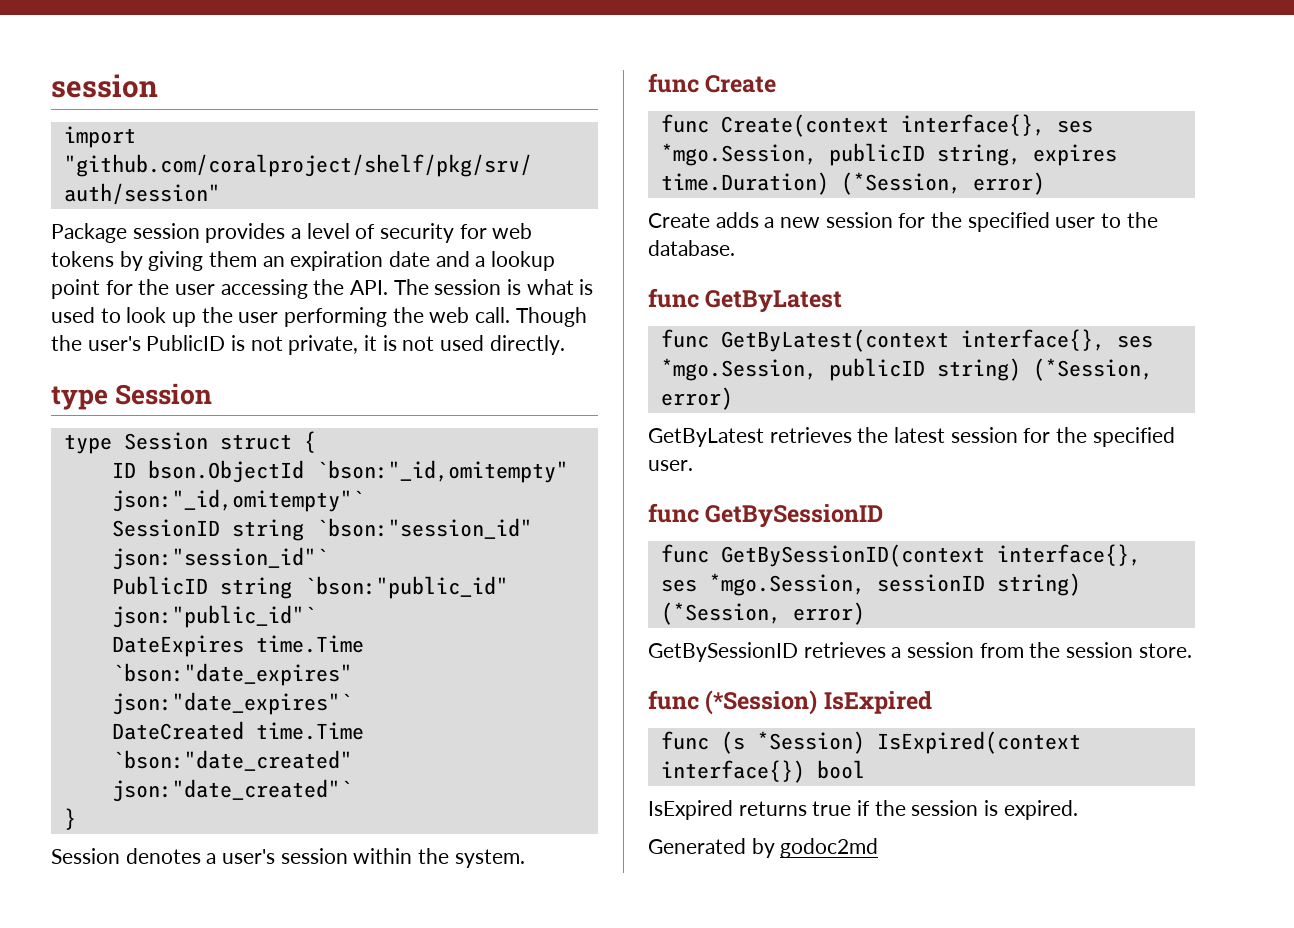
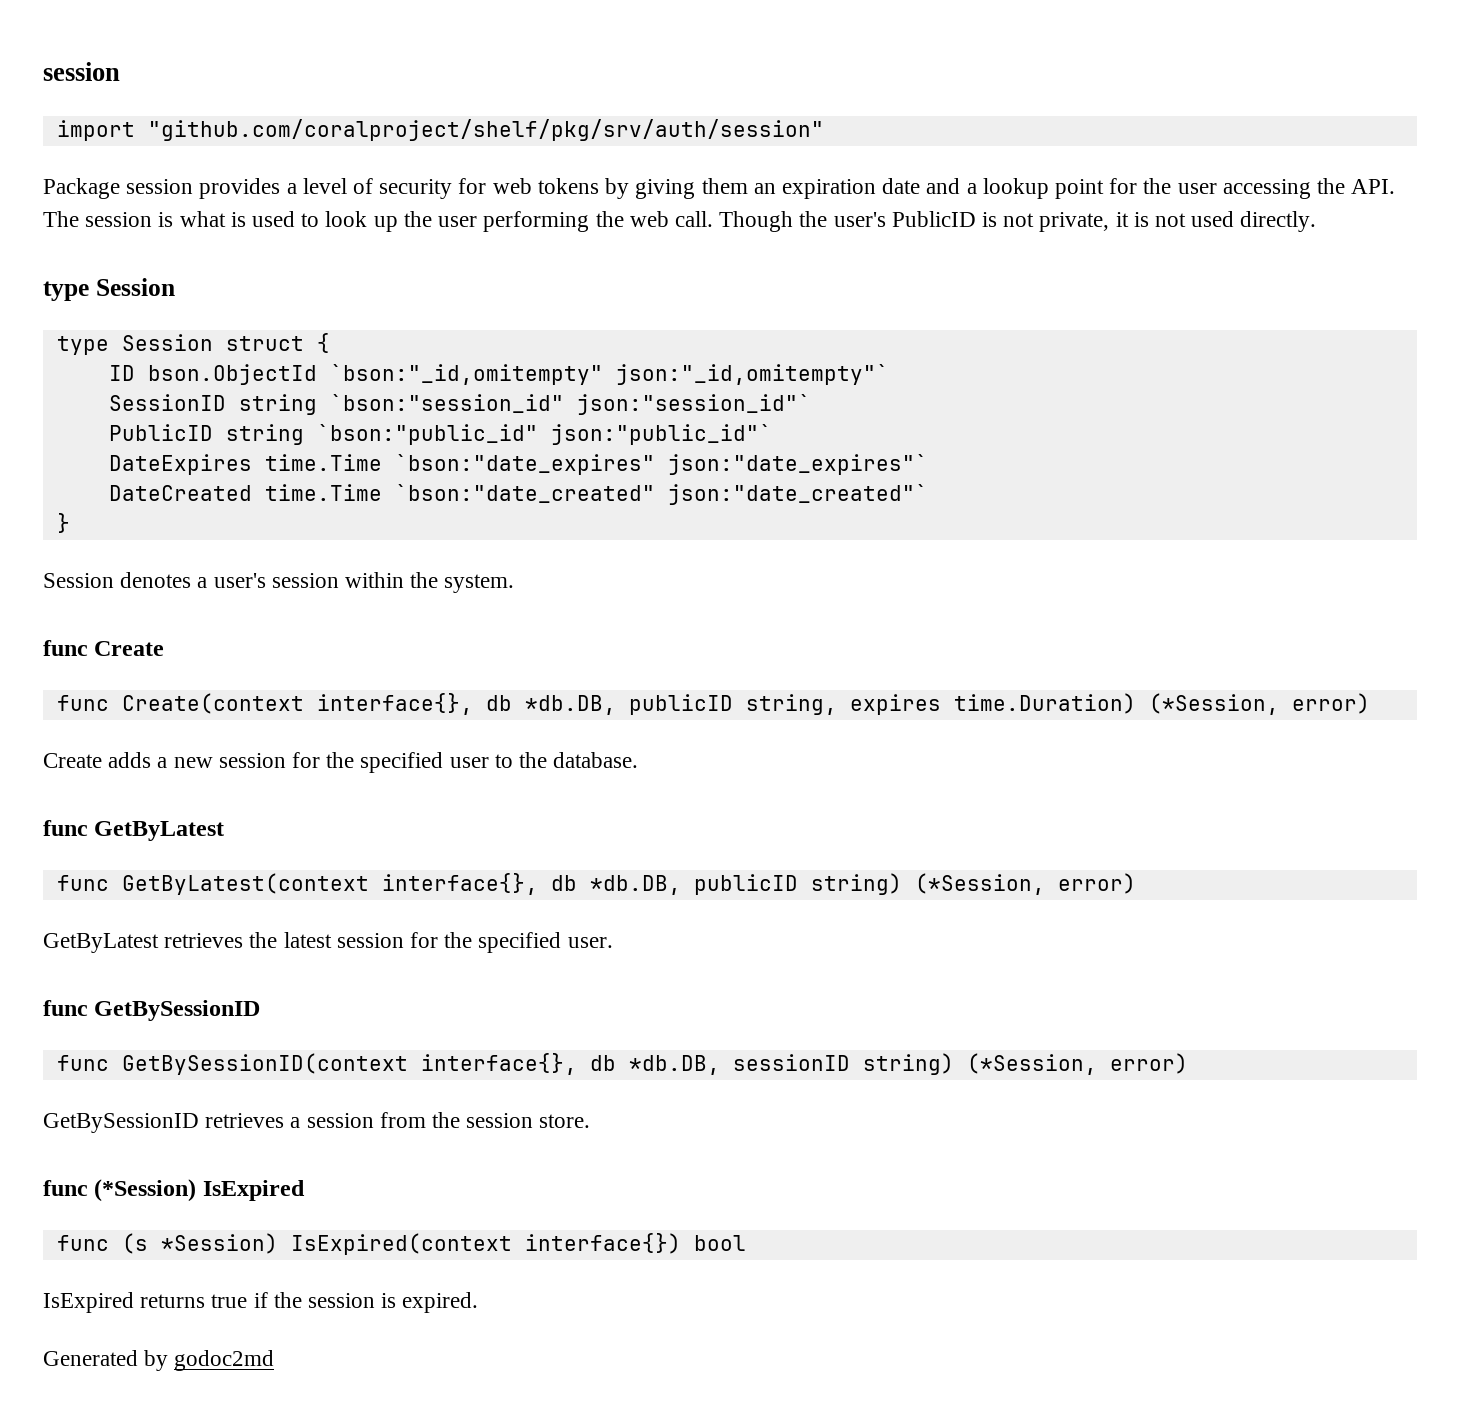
[1056,120,1093,133] [660,143,817,166] ses *mgo.Session, -> [485,695,616,715] db *db.DB,
[1116,335,1153,348] [660,358,817,381] ses *mgo.Session, -> [550,875,681,895] db *db.DB,
[660,573,865,596] ses *mgo.Session, -> [589,1055,720,1075] db *db.DB,

